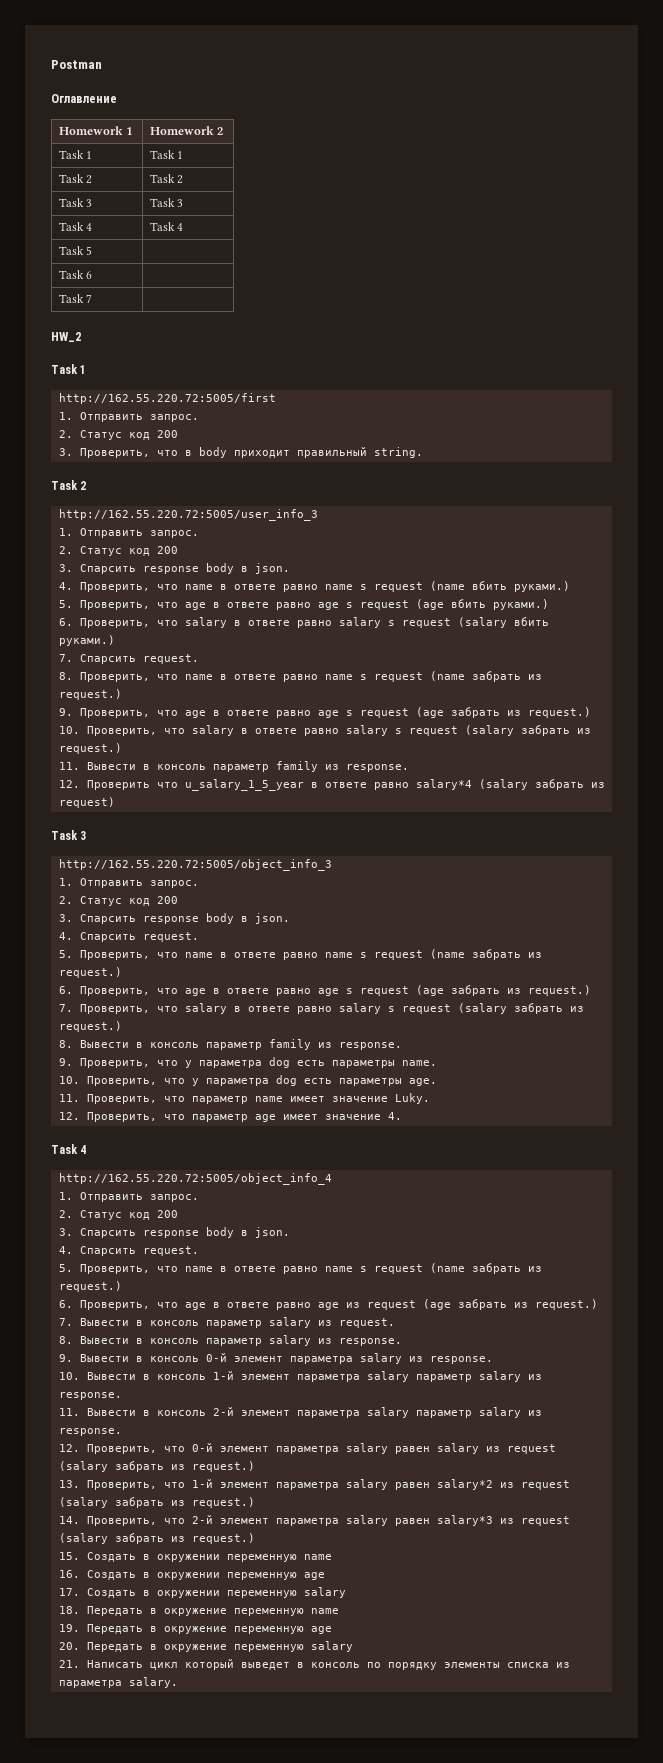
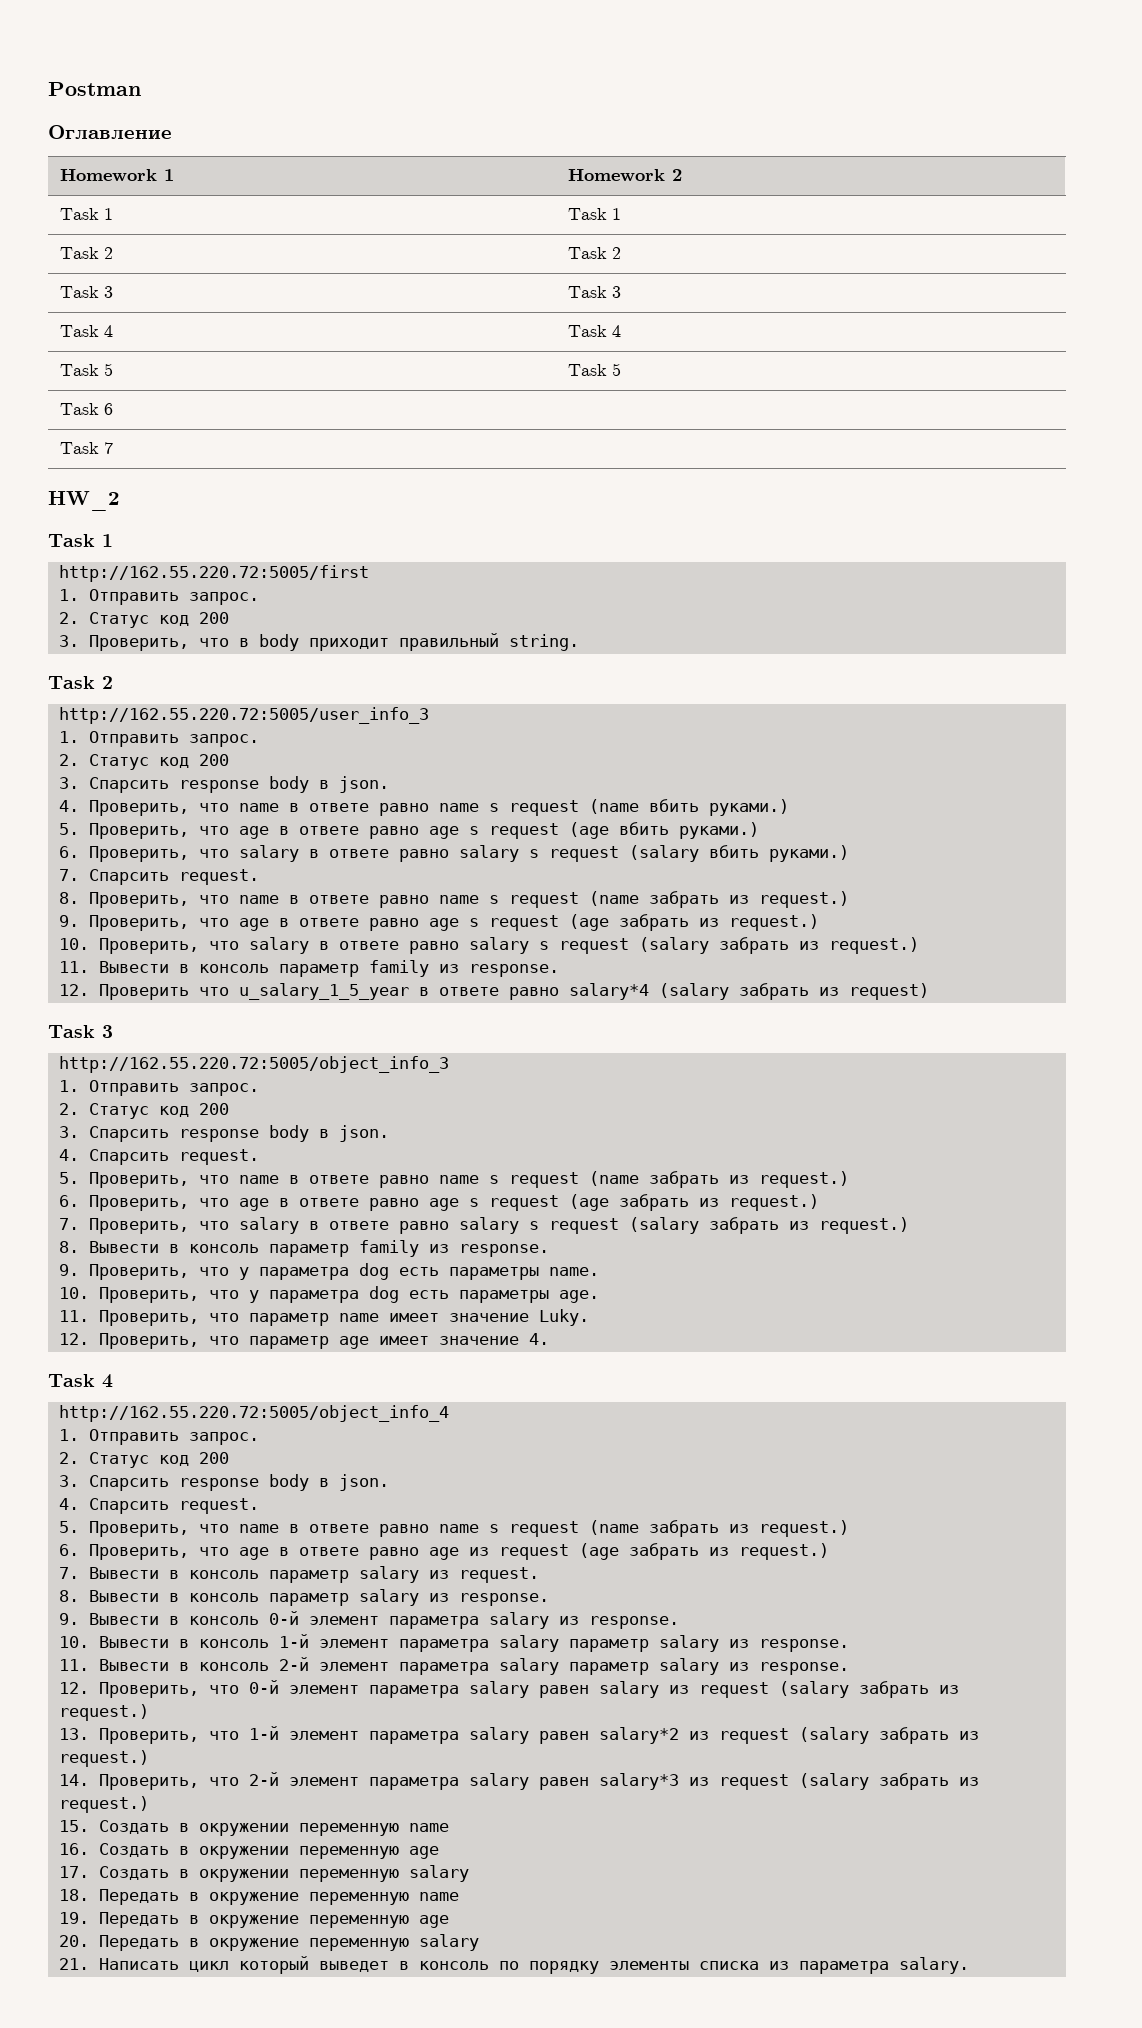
(93, 250) none -> [568,363,622,376] Task 5

